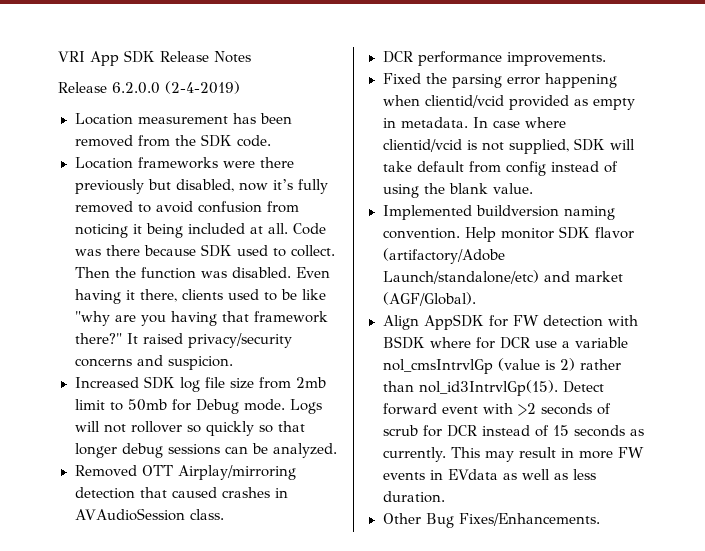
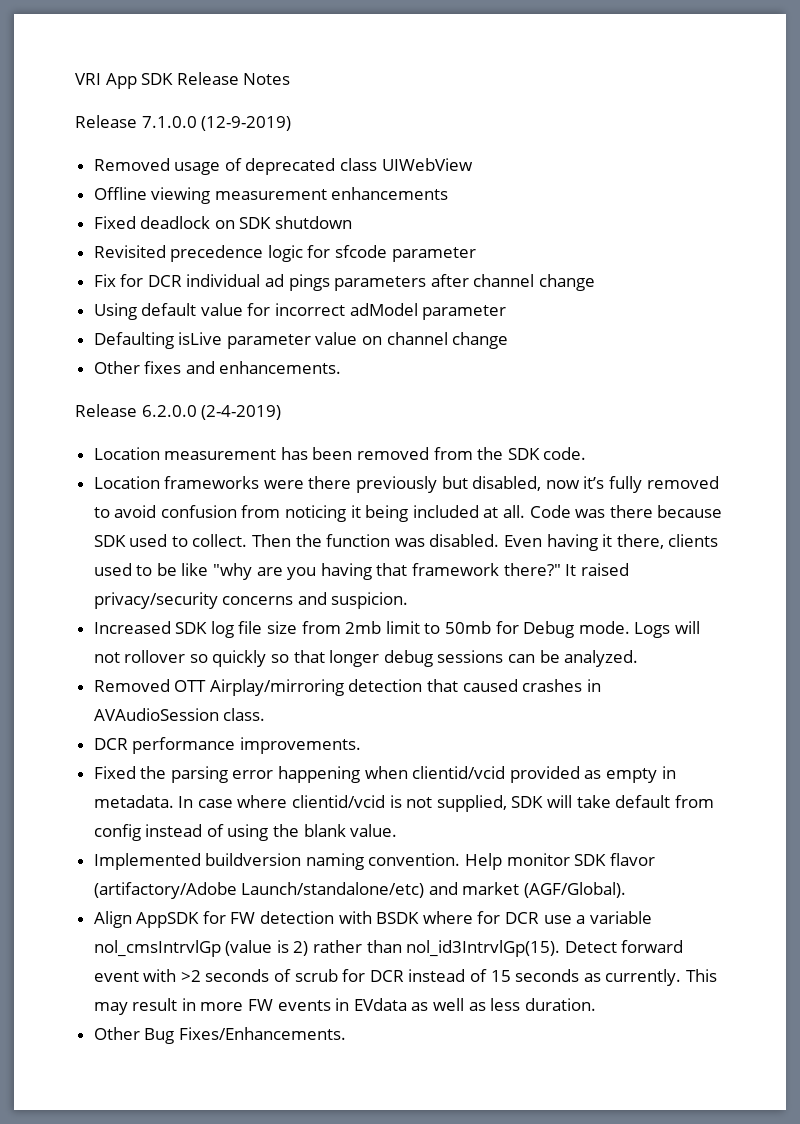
(251, 57) none -> [75,115,292,131] [93,158,473,175] [93,187,449,204] [93,216,353,229] [93,245,476,262] [93,274,596,291] [93,303,507,320] [93,332,509,349] [93,361,342,374] // Release 7.1.0.0 (12-9-2019) // Removed usage of deprecated class UIWebView // Offline viewing measurement enhancements // Fixed deadlock on SDK shutdown // Revisited precedence logic for sfcode parameter // Fix for DCR individual ad pings parameters after channel change // Using default value for incorrect adModel parameter // Defaulting isLive parameter value on channel change // Other fixes and enhancements.

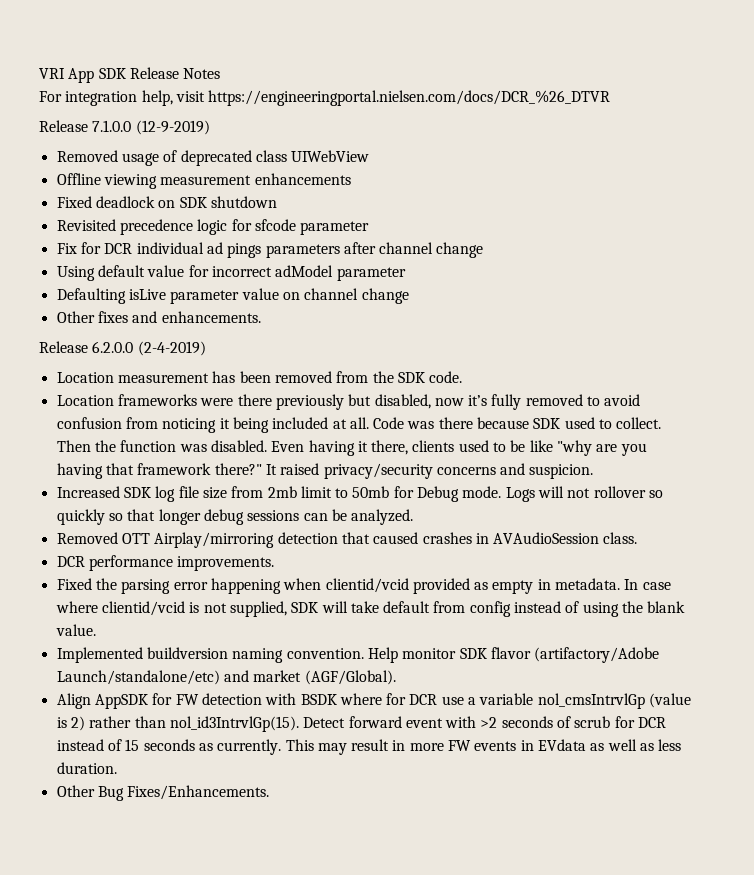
(291, 79) none -> [39,90,611,106] // For integration help, visit https://engineeringportal.nielsen.com/docs/DCR_%26_DTVR

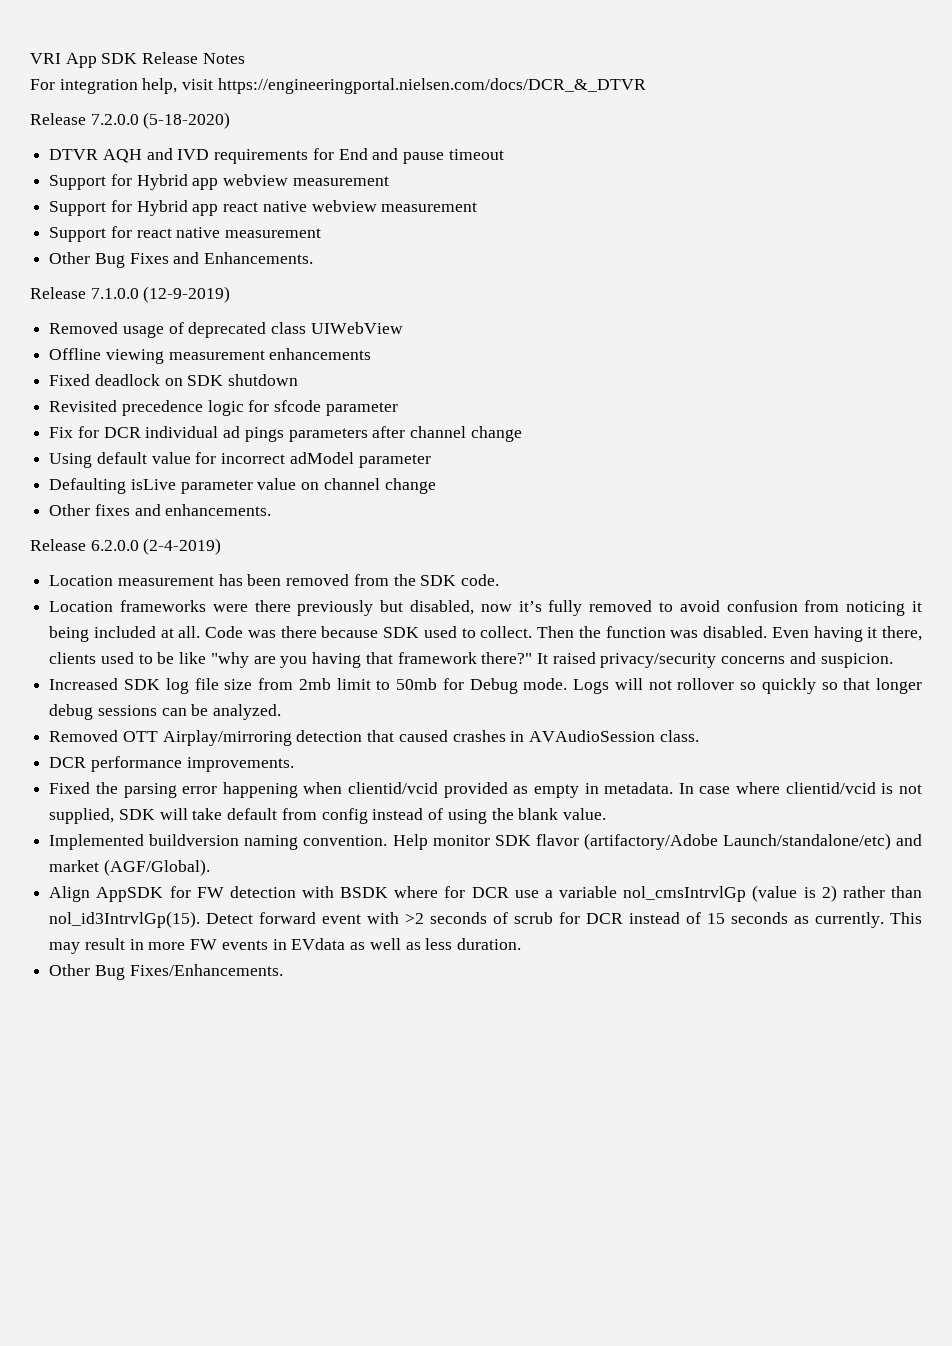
[208,90,611,106] https://engineeringportal.nielsen.com/docs/DCR_%26_DTVR -> [217,78,646,94] [30,112,231,129] [49,148,504,164] [49,174,389,190] [49,200,478,216] [49,226,322,242] [49,252,314,268] https://engineeringportal.nielsen.com/docs/DCR_&_DTVR // Release 7.2.0.0 (5-18-2020) // DTVR AQH and IVD requirements for End and pause timeout // Support for Hybrid app webview measurement // Support for Hybrid app react native webview measurement // Support for react native measurement // Other Bug Fixes and Enhancements.

